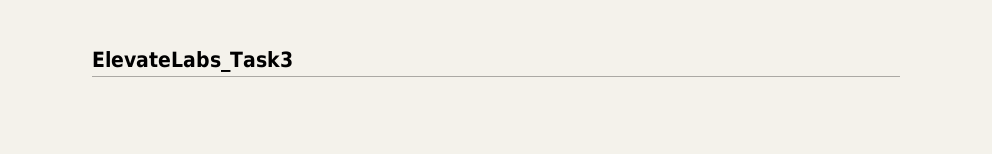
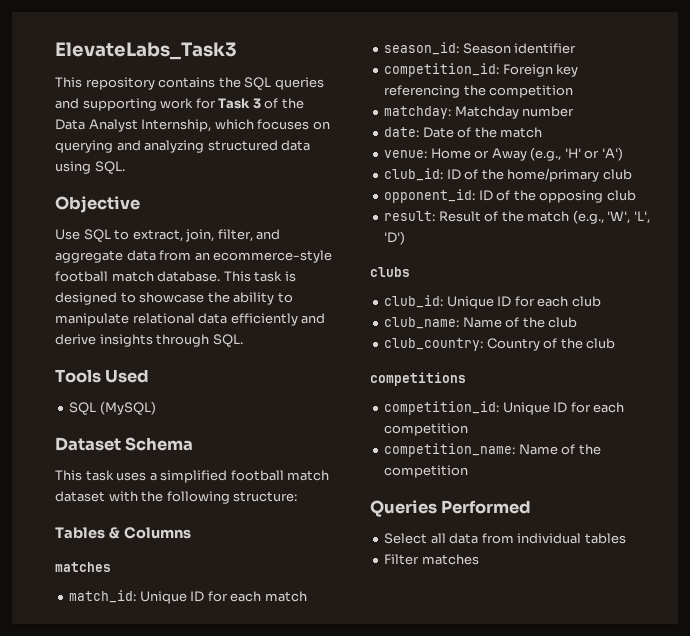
(293, 61) none -> [55,77,324,90] [55,98,304,111] [55,119,330,132] [55,140,311,153] [55,161,125,174] [55,196,140,213] [55,229,281,242] [55,250,333,263] [55,271,296,282] [55,292,293,305] [55,313,326,326] [55,334,243,347] [55,369,150,383] [69,401,156,415] [55,437,194,451] [55,470,330,483] [55,491,298,504] [55,527,191,539] [55,562,111,572] [69,590,307,604] [384,42,577,55] [384,63,579,77] [384,85,574,98] [384,106,575,119] [384,127,543,138] [384,147,623,161] [384,168,632,182] [384,189,636,203] [384,210,650,224] [384,231,406,245] [370,267,410,277] [384,295,601,309] [384,317,578,329] [384,338,616,351] [370,372,466,386] [384,401,625,415] [384,423,469,436] [384,443,601,457] [384,465,469,478] [370,500,532,517] [384,533,626,544] [384,554,479,565] // This repository contains the SQL queries and supporting work for Task 3 of the Data Analyst Internship, which focuses on querying and analyzing structured data using SQL. // Objective // Use SQL to extract, join, filter, and aggregate data from an ecommerce-style football match database. This task is designed to showcase the ability to manipulate relational data efficiently and derive insights through SQL. // Tools Used // SQL (MySQL) // Dataset Schema // This task uses a simplified football match dataset with the following structure: // Tables & Columns // matches // match_id: Unique ID for each match // season_id: Season identifier // competition_id: Foreign key referencing the competition // matchday: Matchday number // date: Date of the match // venue: Home or Away (e.g., 'H' or 'A') // club_id: ID of the home/primary club // opponent_id: ID of the opposing club // result: Result of the match (e.g., 'W', 'L', 'D') // clubs // club_id: Unique ID for each club // club_name: Name of the club // club_country: Country of the club // competitions // competition_id: Unique ID for each competition // competition_name: Name of the competition // Queries Performed // Select all data from individual tables // Filter matches

